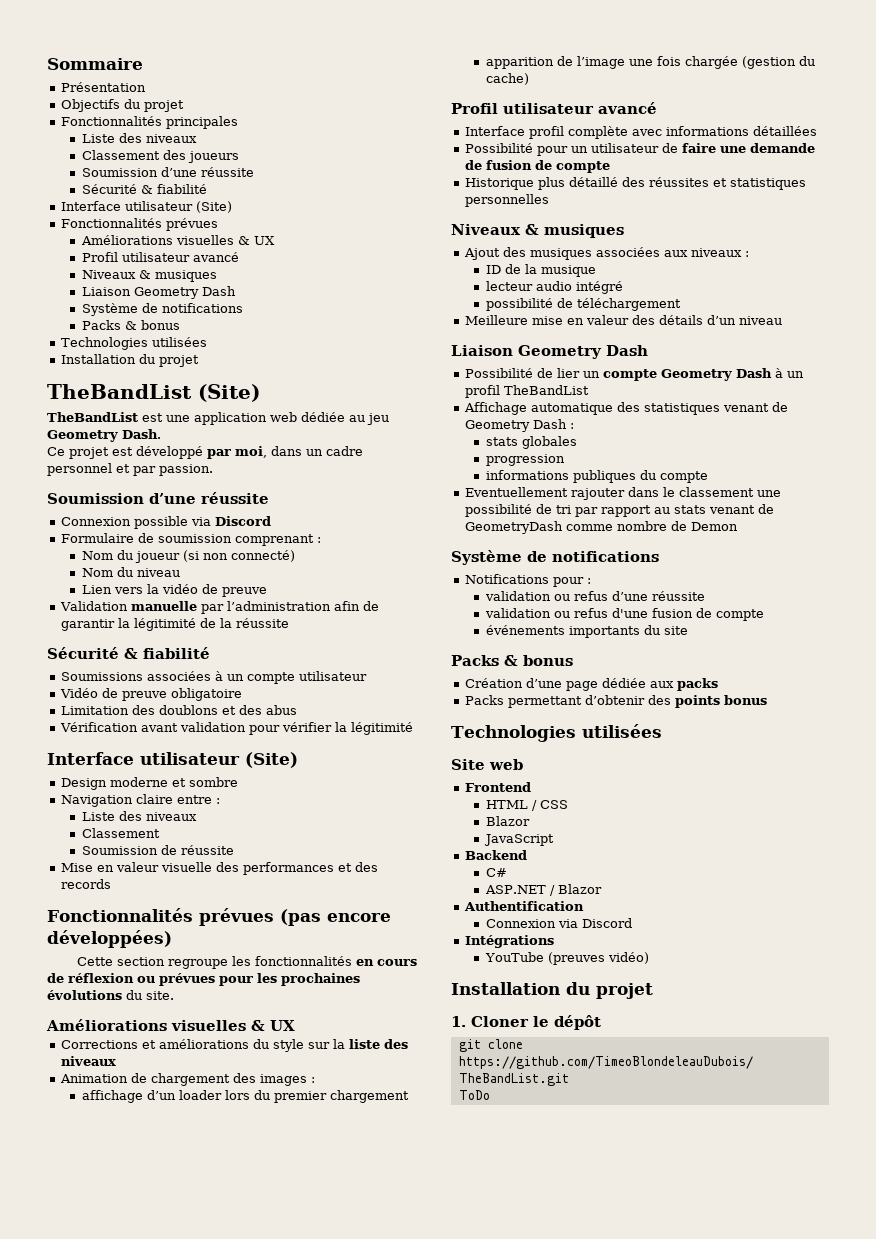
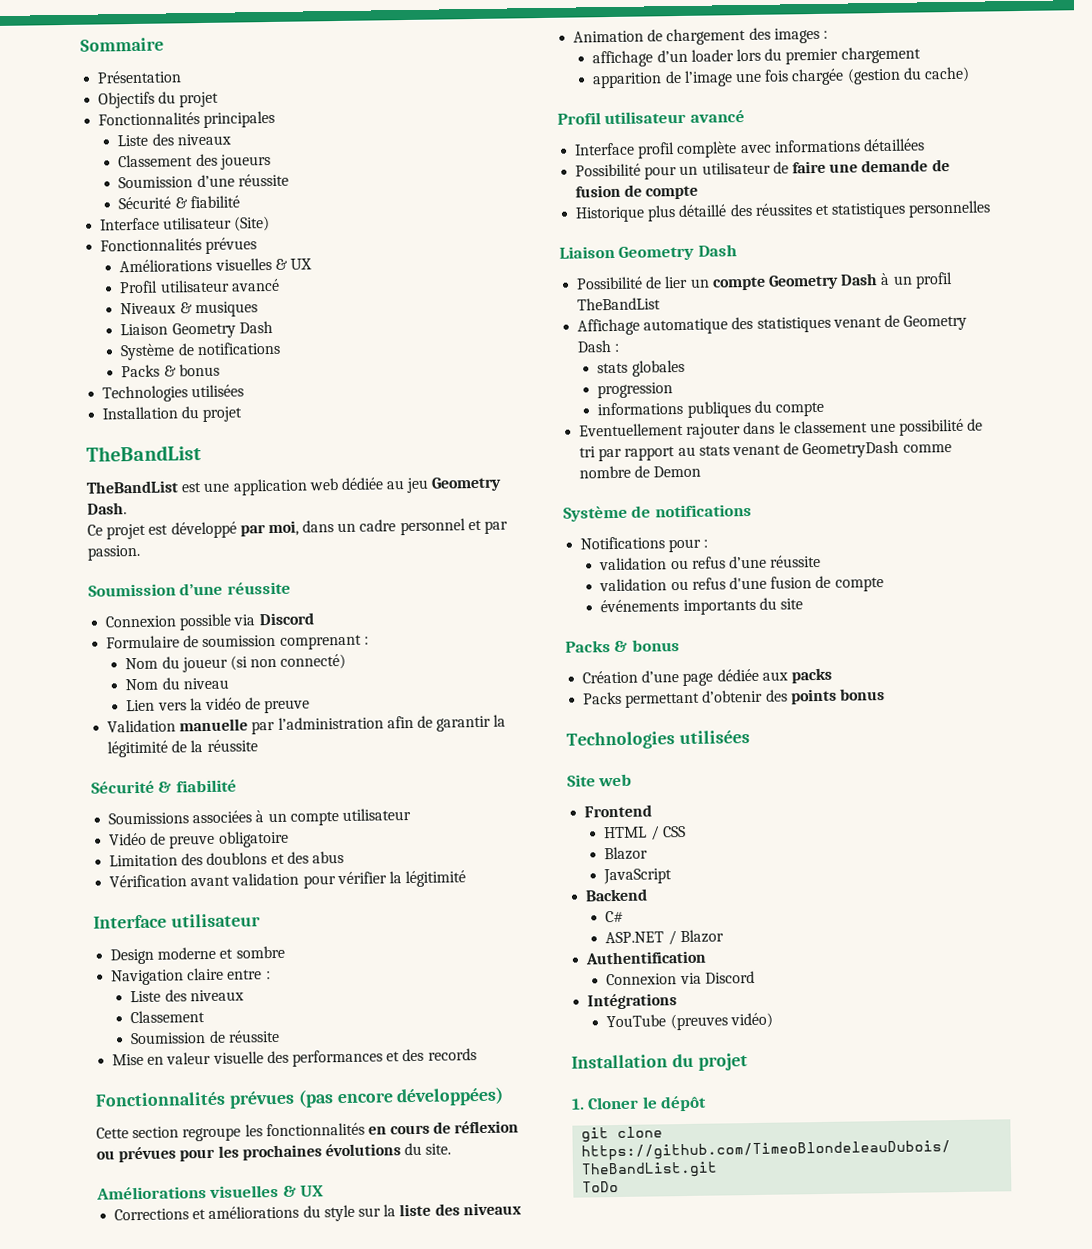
[198,384,260,402] (Site) -> (202, 453) none
[245,752,298,768] (Site) -> (261, 920) none
[451,224,624,238] [463,247,749,260] [485,264,596,277] [485,281,623,294] [485,298,681,311] [464,315,782,325] // Niveaux & musiques // Ajout des musiques associées aux niveaux : // ID de la musique // lecteur audio intégré // possibilité de téléchargement // Meilleure mise en valeur des détails d’un niveau -> (992, 209) none

